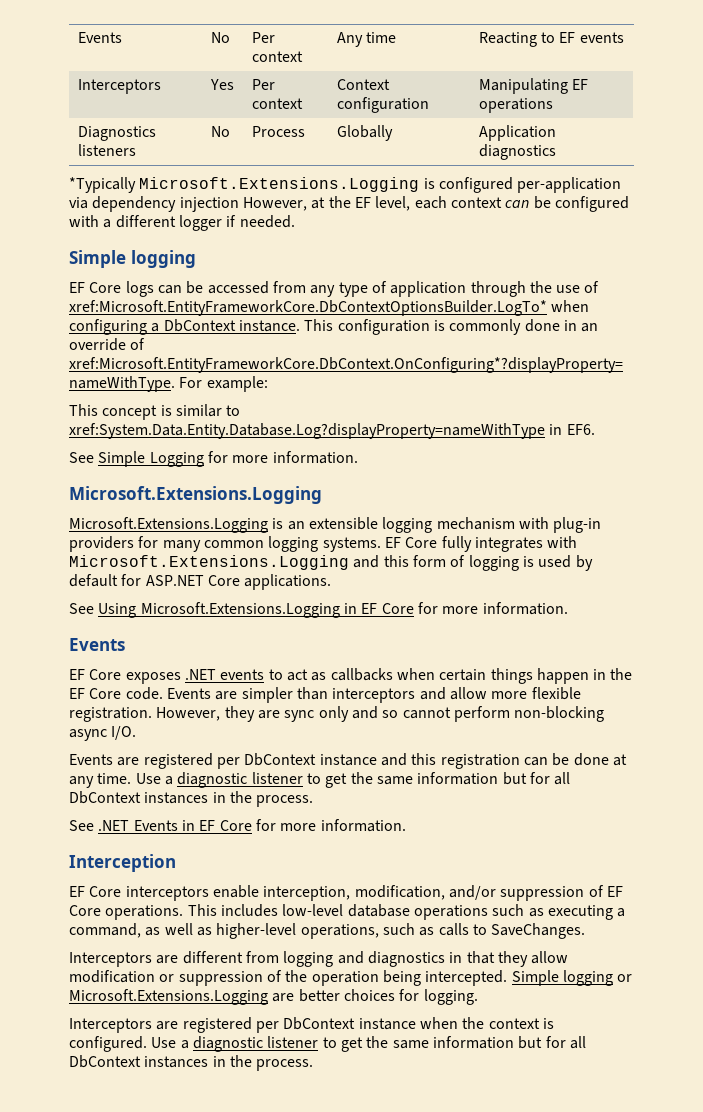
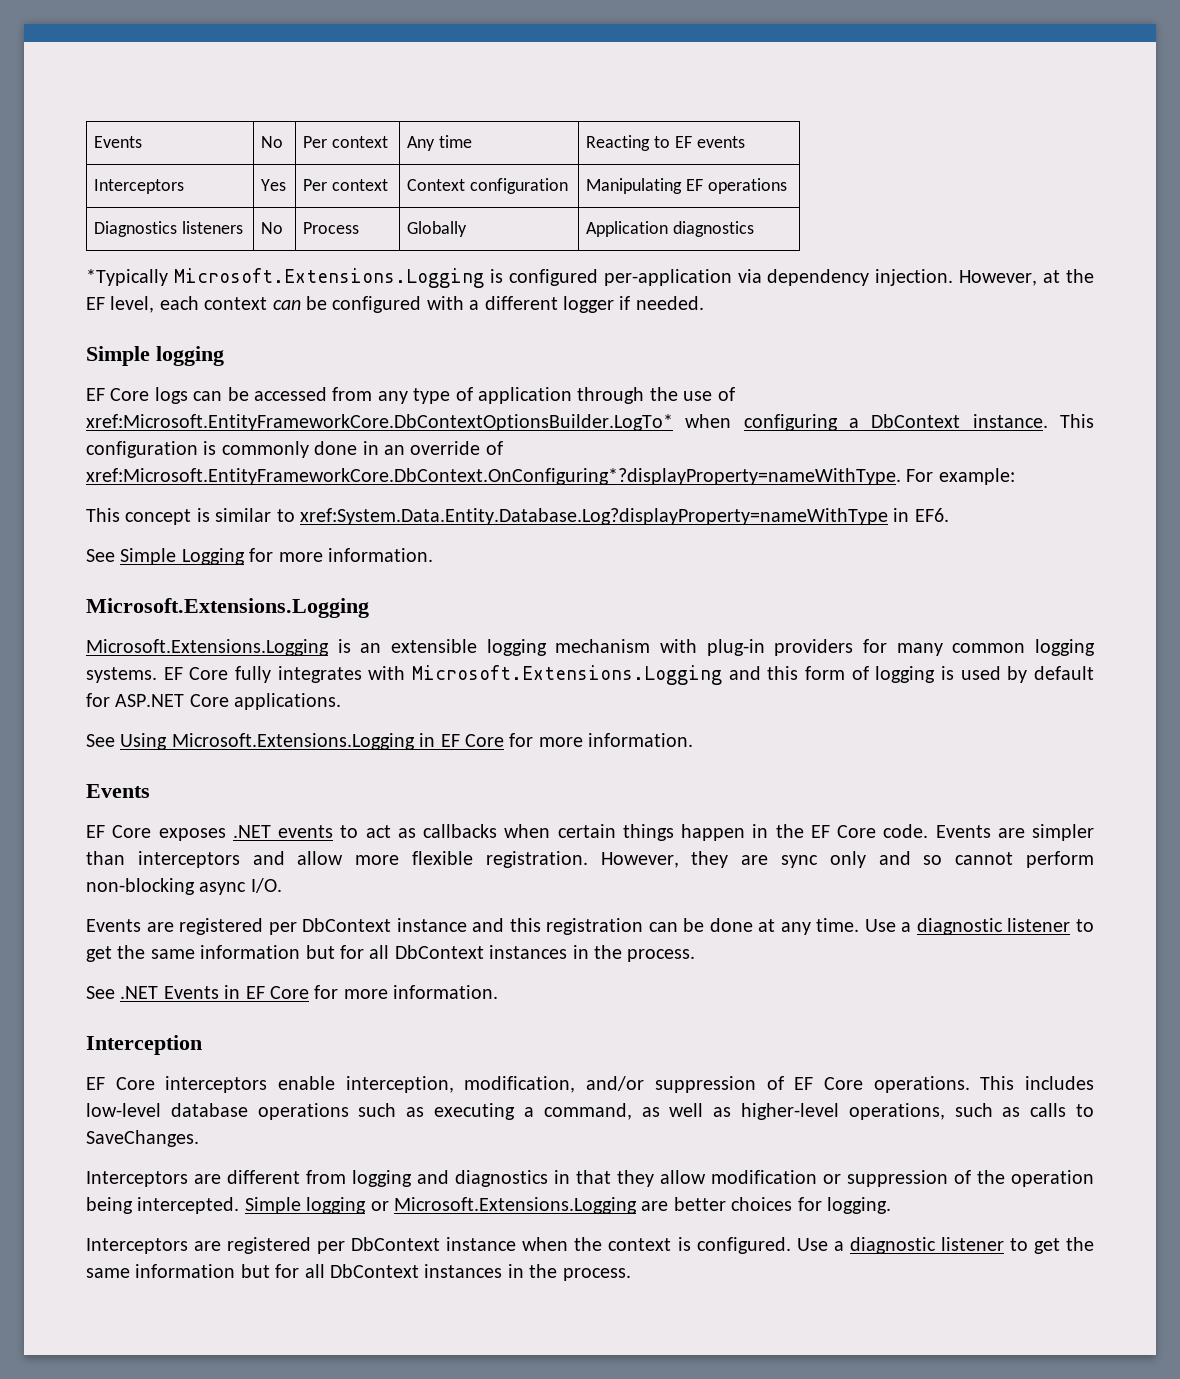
[179,197,239,212] injection -> [875,269,954,286] injection.

